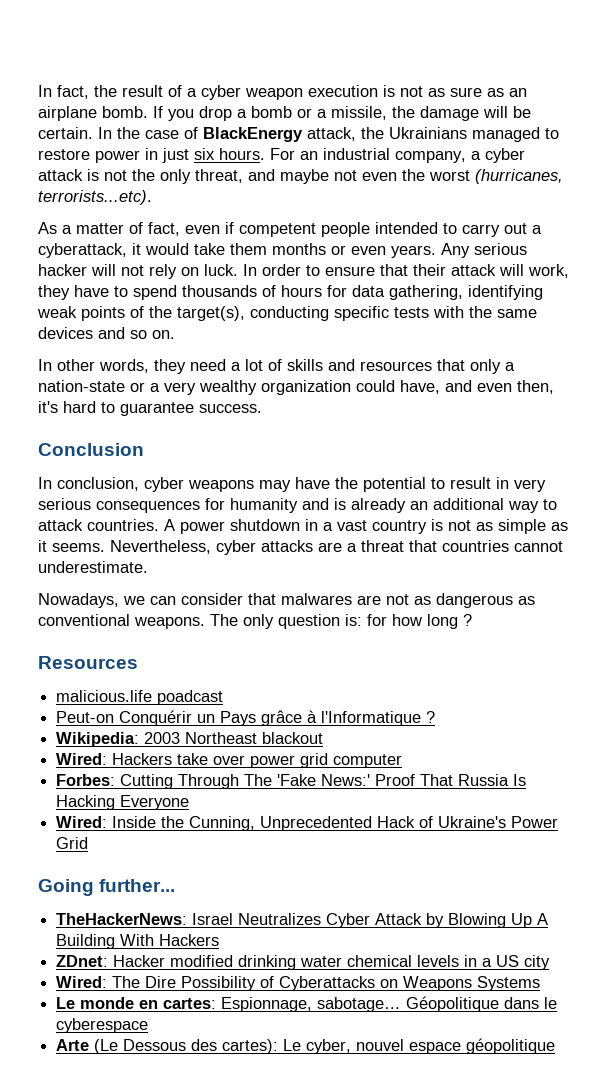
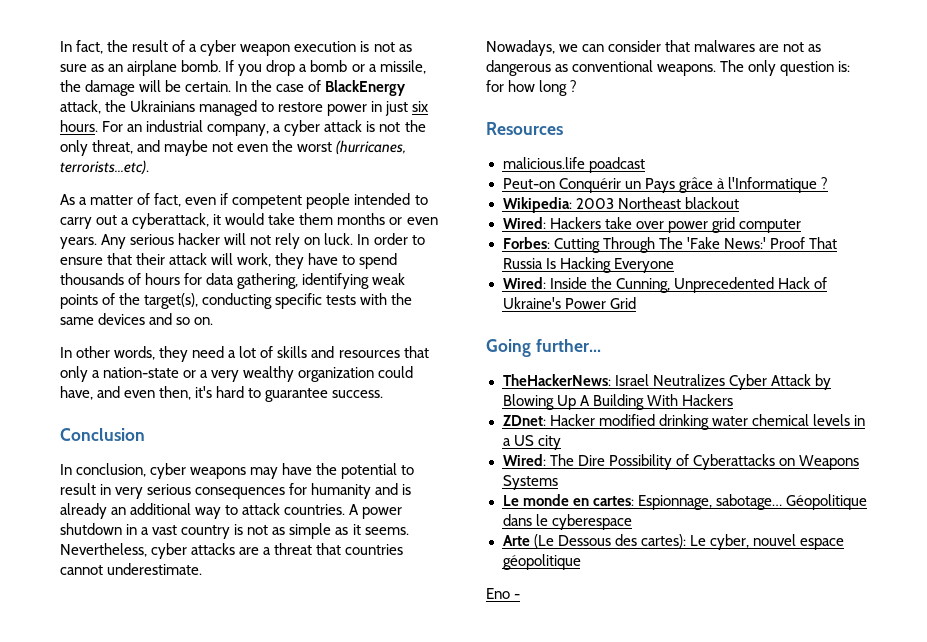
(556, 1046) none -> [486,588,521,599] // Eno -

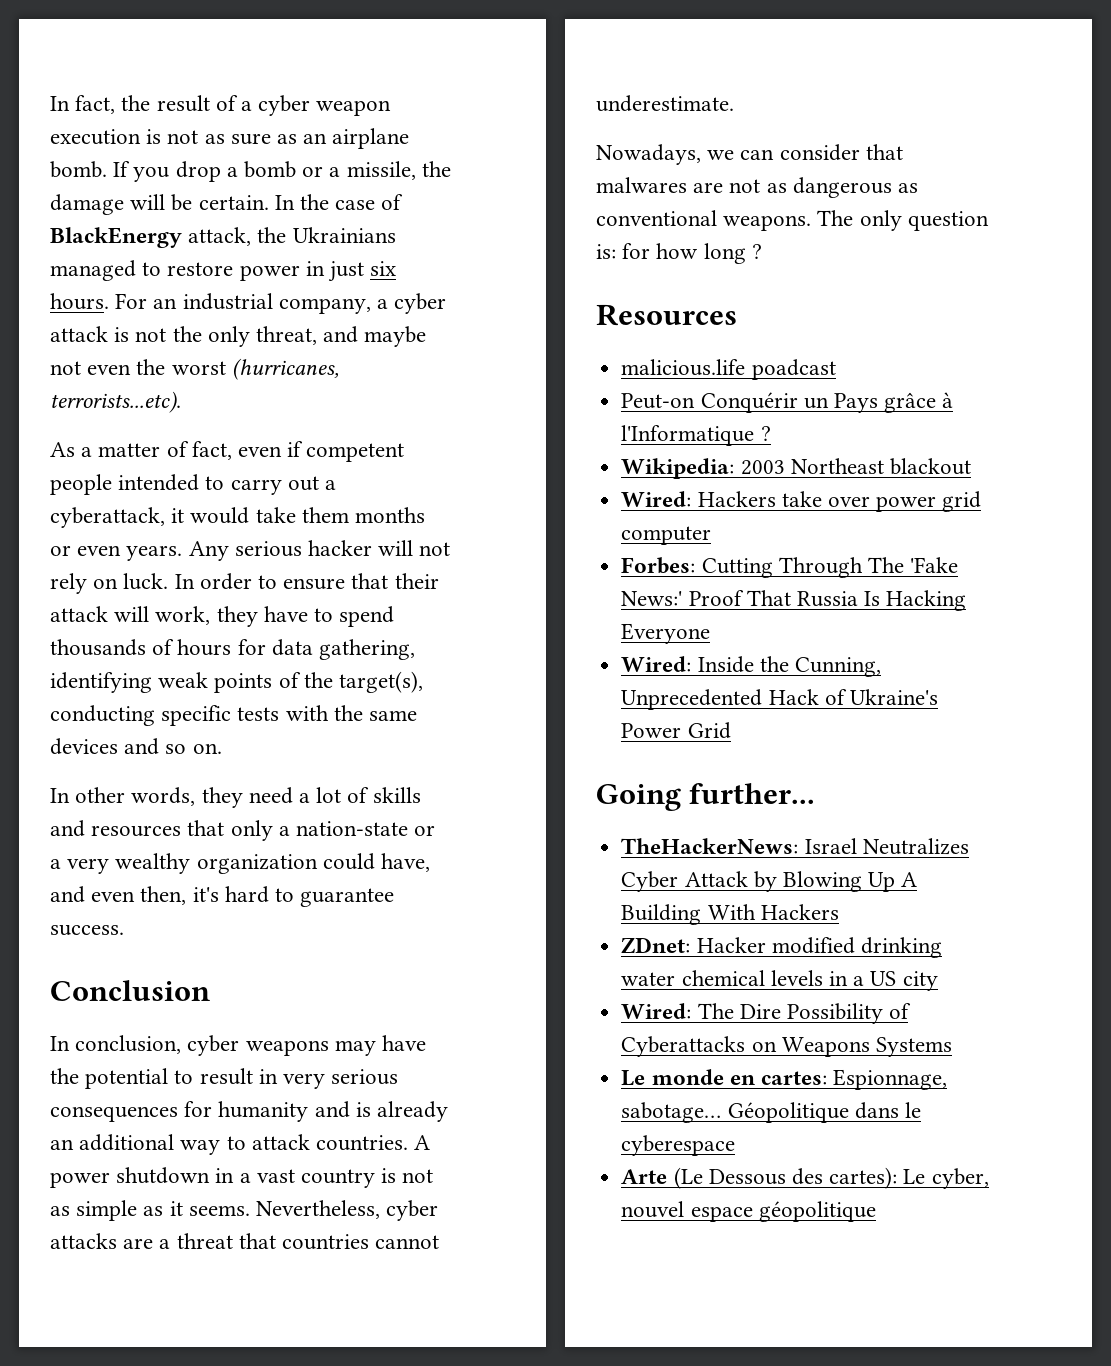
[486,588,521,599] // Eno - -> (876, 1211) none

